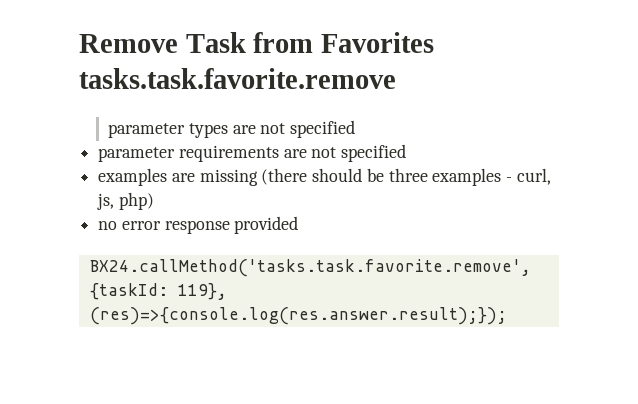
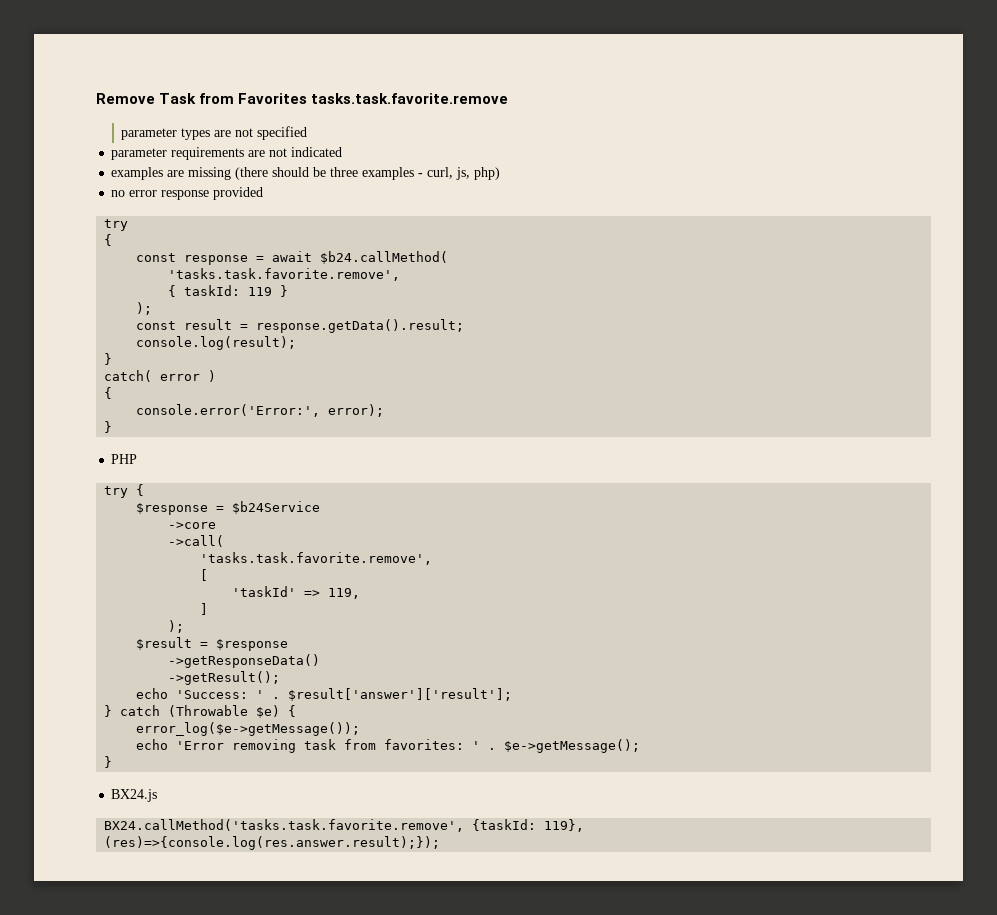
[341,144,407,162] specified -> [291,147,343,157] indicated
(299, 225) none -> [104,219,129,231] [104,234,113,246] [136,251,449,265] [168,268,401,281] [168,285,289,297] [136,302,153,315] [136,319,465,333] [136,336,297,350] [104,353,113,365] [104,370,217,382] [104,387,113,399] [136,404,385,417] [104,421,113,433] [111,454,138,464] [104,484,145,498] [136,501,321,515] [168,522,217,529] [168,535,225,547] [200,552,433,565] [200,569,209,581] [232,586,361,599] [200,603,209,615] [168,620,185,633] [136,637,289,651] [168,654,321,668] [168,671,281,685] [136,688,513,701] [104,705,297,718] [136,722,361,736] [136,739,641,753] [104,756,113,768] [111,789,158,802] // try // { // const response = await $b24.callMethod( // 'tasks.task.favorite.remove', // { taskId: 119 } // ); // const result = response.getData().result; // console.log(result); // } // catch( error ) // { // console.error('Error:', error); // } // PHP // try { // $response = $b24Service // ->core // ->call( // 'tasks.task.favorite.remove', // [ // 'taskId' => 119, // ] // ); // $result = $response // ->getResponseData() // ->getResult(); // echo 'Success: ' . $result['answer']['result']; // } catch (Throwable $e) { // error_log($e->getMessage()); // echo 'Error removing task from favorites: ' . $e->getMessage(); // } // BX24.js

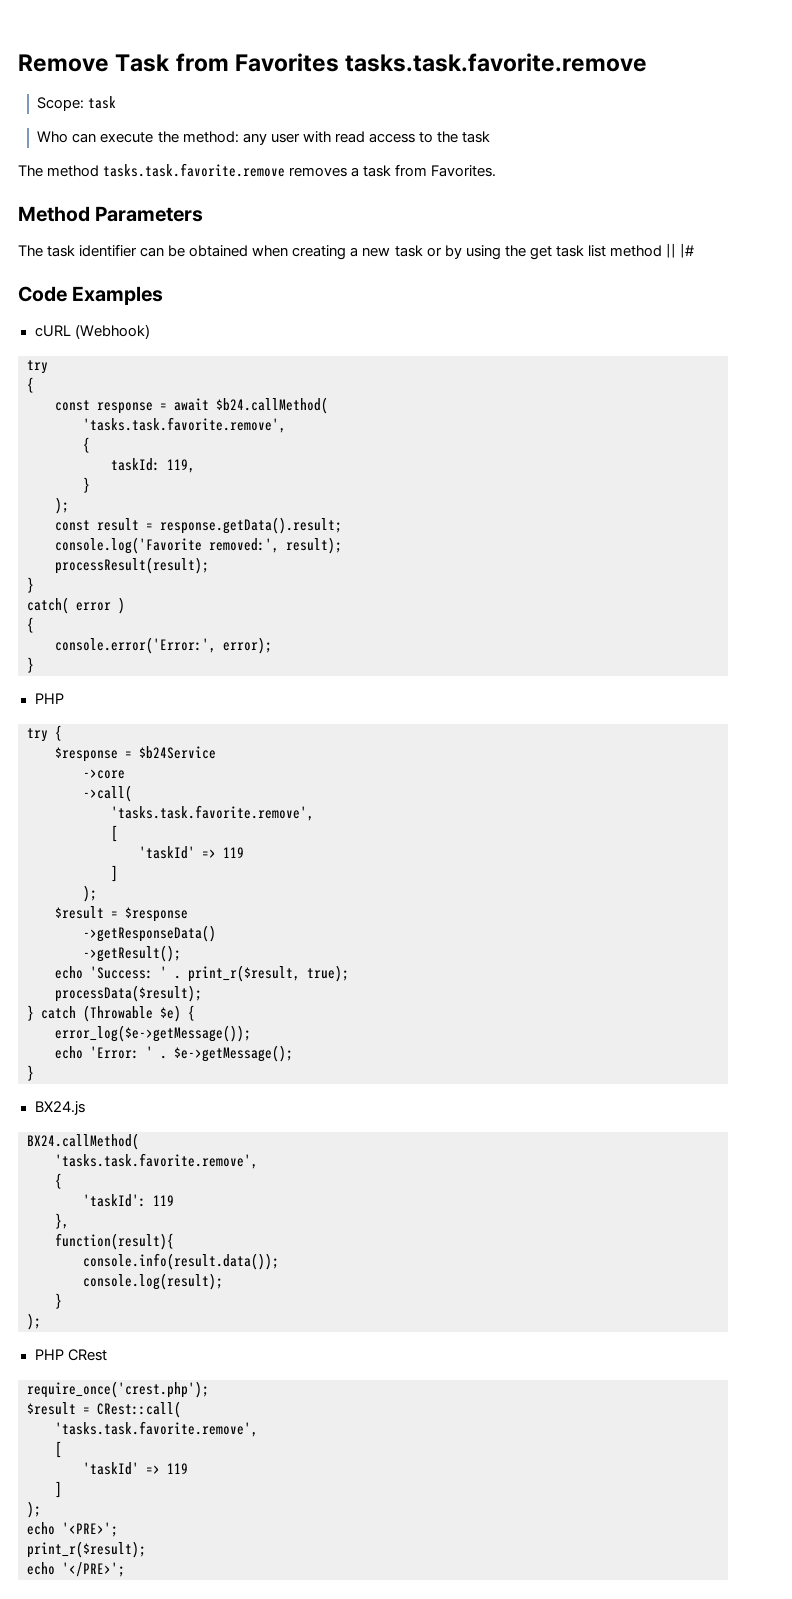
[121,126,308,140] [111,147,343,160] [111,167,501,180] [111,187,264,200] parameter types are not specified // parameter requirements are not indicated // examples are missing (there should be three examples - curl, js, php) // no error response provided -> [37,96,117,111] [37,131,490,145] [18,163,497,177] [18,206,204,222] [18,243,694,260] [18,286,164,305] [34,324,150,339] Scope: task // Who can execute the method: any user with read access to the task // The method tasks.task.favorite.remove removes a task from Favorites. // Method Parameters // The task identifier can be obtained when creating a new task or by using the get task list method || |# // Code Examples // cURL (Webhook)
[184,285,273,296] taskId: 119 -> [111,458,195,473] // taskId: 119, //
[136,336,297,350] console.log(result); -> [55,537,342,554] [55,557,209,574] console.log('Favorite removed:', result); // processResult(result);
[328,588,361,599] 119, -> [223,847,244,858] 119
[288,688,513,701] $result['answer']['result']; -> [188,965,349,982] [55,985,202,1002] print_r($result, true); // processData($result);
[176,739,465,753] 'Error removing task from favorites: -> [90,1046,139,1059] 'Error:
[104,819,585,832] [104,836,441,850] BX24.callMethod('tasks.task.favorite.remove', {taskId: 119}, (res)=>{console.log(res.answer.result);}); -> [27,1133,139,1150] [55,1153,258,1169] [55,1173,62,1189] [83,1194,174,1207] [55,1213,69,1229] [55,1233,174,1250] [83,1253,279,1270] [83,1273,223,1290] [55,1293,62,1309] [27,1313,41,1330] [34,1349,107,1361] [27,1381,209,1398] [27,1401,181,1418] [55,1421,258,1437] [55,1441,62,1458] [83,1462,188,1475] [55,1481,62,1498] [27,1501,41,1518] [27,1522,118,1537] [27,1541,146,1558] [27,1562,125,1577] BX24.callMethod( // 'tasks.task.favorite.remove', // { // 'taskId': 119 // }, // function(result){ // console.info(result.data()); // console.log(result); // } // ); // PHP CRest // require_once('crest.php'); // $result = CRest::call( // 'tasks.task.favorite.remove', // [ // 'taskId' => 119 // ] // ); // echo '<PRE>'; // print_r($result); // echo '</PRE>';

